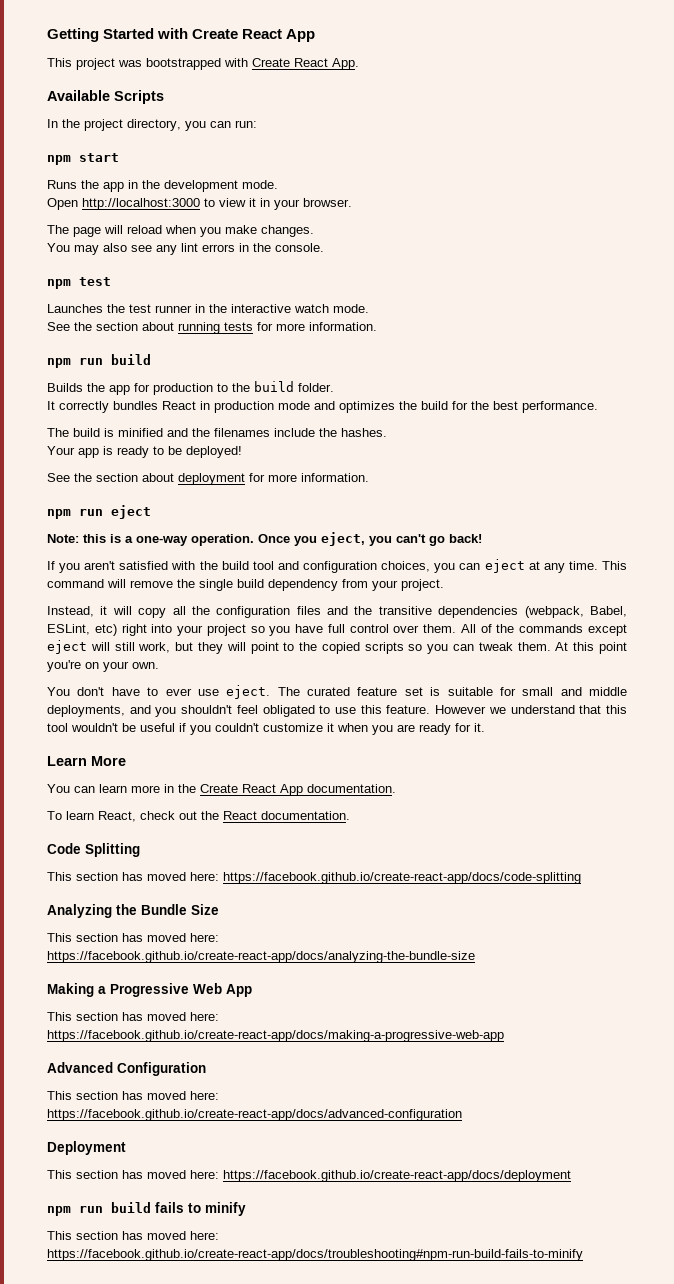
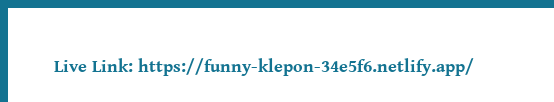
[47,28,316,42] [47,58,359,70] [47,90,164,104] [47,119,257,131] [47,153,119,165] [47,180,278,192] [47,198,352,210] [47,225,314,237] [47,243,324,255] [47,277,111,289] [47,304,369,313] [47,322,377,334] [47,354,151,368] [47,381,334,395] [47,401,598,413] [47,428,387,437] [47,446,242,458] [47,473,369,485] [47,505,151,519] [47,532,482,546] [47,559,627,573] [47,579,444,591] [47,606,627,618] [47,624,627,636] [47,640,627,654] [47,660,159,672] [47,685,627,699] [47,705,627,717] [47,723,485,735] [47,756,126,766] [47,784,396,796] [47,811,350,822] [47,843,140,857] [47,872,581,884] [47,904,219,918] [47,933,219,942] [47,951,475,963] [47,983,252,997] [47,1012,219,1021] [47,1030,504,1042] [47,1062,206,1076] [47,1091,219,1100] [47,1109,462,1121] [47,1141,126,1155] [47,1170,571,1182] [47,1202,246,1216] [47,1231,219,1240] [47,1249,583,1261] Getting Started with Create React App // This project was bootstrapped with Create React App. // Available Scripts // In the project directory, you can run: // npm start // Runs the app in the development mode. // Open http://localhost:3000 to view it in your browser. // The page will reload when you make changes. // You may also see any lint errors in the console. // npm test // Launches the test runner in the interactive watch mode. // See the section about running tests for more information. // npm run build // Builds the app for production to the build folder. // It correctly bundles React in production mode and optimizes the build for the best performance. // The build is minified and the filenames include the hashes. // Your app is ready to be deployed! // See the section about deployment for more information. // npm run eject // Note: this is a one-way operation. Once you eject, you can't go back! // If you aren't satisfied with the build tool and configuration choices, you can eject at any time. This command will remove the single build dependency from your project. // Instead, it will copy all the configuration files and the transitive dependencies (webpack, Babel, ESLint, etc) right into your project so you have full control over them. All of the commands except eject will still work, but they will point to the copied scripts so you can tweak them. At this point you're on your own. // You don't have to ever use eject. The curated feature set is suitable for small and middle deployments, and you shouldn't feel obligated to use this feature. However we understand that this tool wouldn't be useful if you couldn't customize it when you are ready for it. // Learn More // You can learn more in the Create React App documentation. // To learn React, check out the React documentation. // Code Splitting // This section has moved here: https://facebook.github.io/create-react-app/docs/code-splitting // Analyzing the Bundle Size // This section has moved here: https://facebook.github.io/create-react-app/docs/analyzing-the-bundle-size // Making a Progressive Web App // This section has moved here: https://facebook.github.io/create-react-app/docs/making-a-progressive-web-app // Advanced Configuration // This section has moved here: https://facebook.github.io/create-react-app/docs/advanced-configuration // Deployment // This section has moved here: https://facebook.github.io/create-react-app/docs/deployment // npm run build fails to minify // This section has moved here: https://facebook.github.io/create-react-app/docs/troubleshooting#npm-run-build-fails-to-minify -> [54,58,474,76] Live Link: https://funny-klepon-34e5f6.netlify.app/

